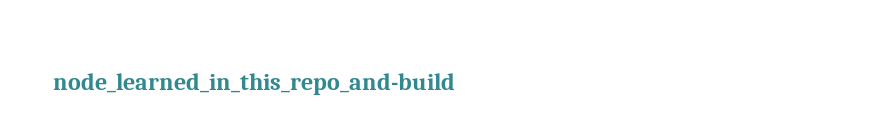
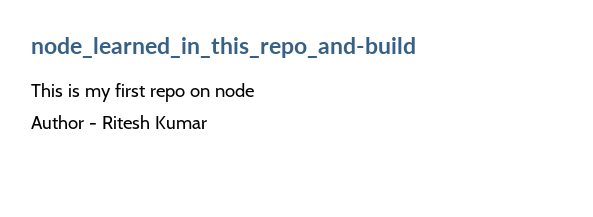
(455, 84) none -> [31,83,254,102] [31,115,207,129] // This is my first repo on node // Author - Ritesh Kumar

